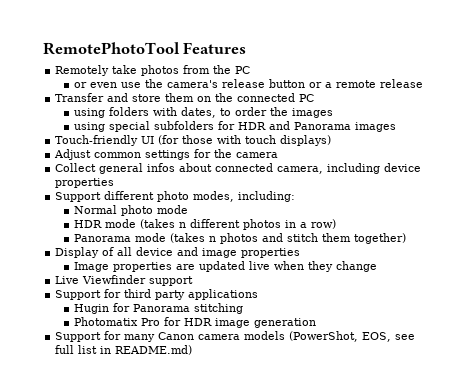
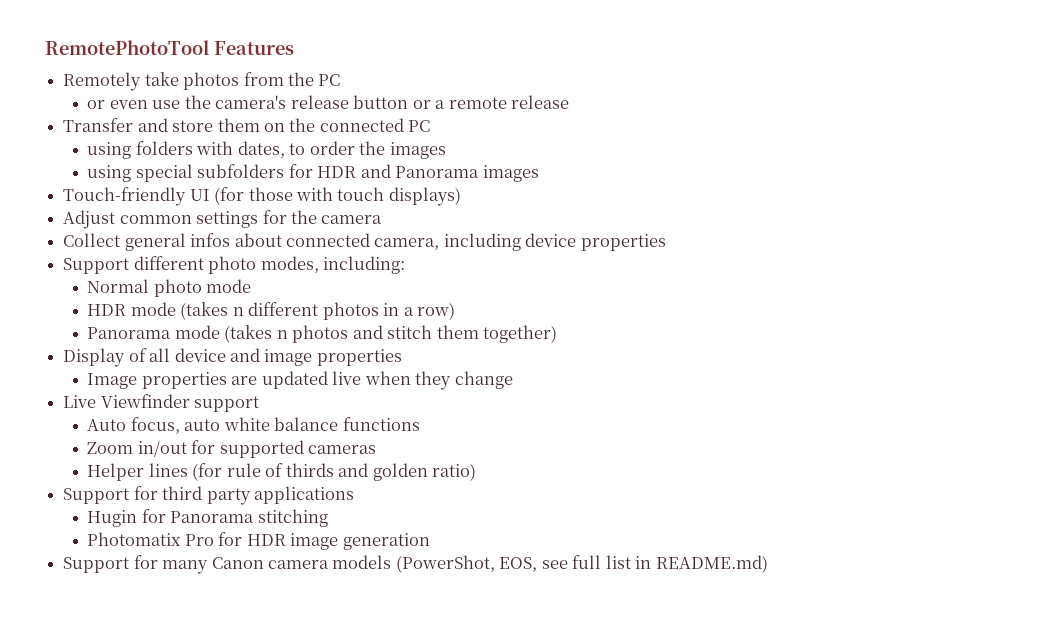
(194, 281) none -> [87,417,420,434] [87,440,377,458] [87,463,477,481] // Auto focus, auto white balance functions // Zoom in/out for supported cameras // Helper lines (for rule of thirds and golden ratio)

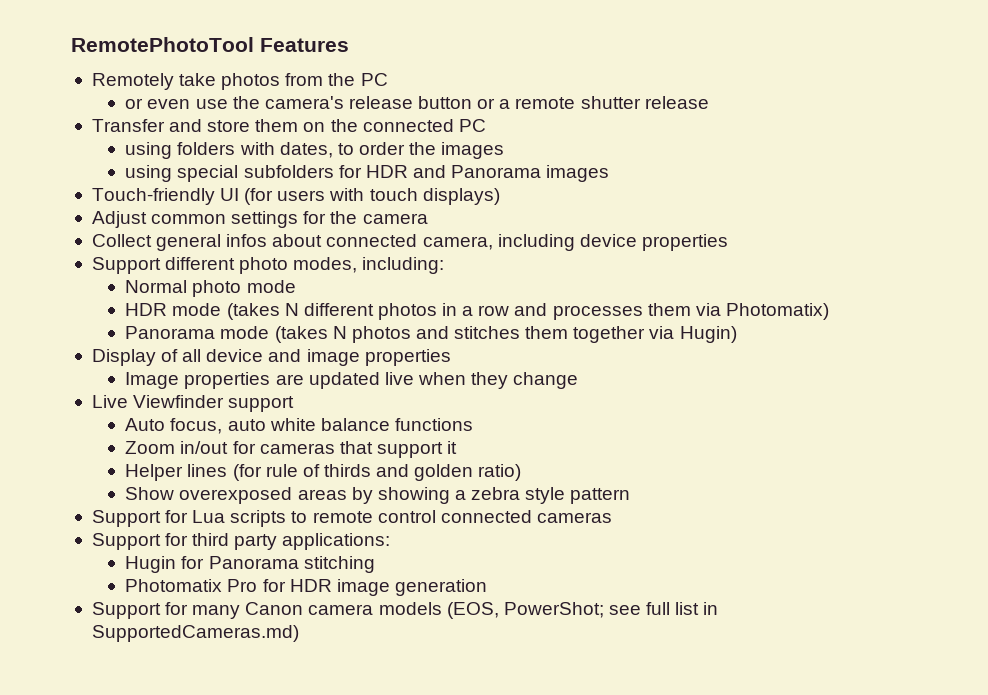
(507, 103) none -> [580,96,641,109] shutter
[248,187,293,201] those -> [277,190,326,201] users
[232,307,244,316] n -> [284,303,299,316] N
[417,302,456,320] row) -> [478,303,829,320] row and processes them via Photomatix)
[276,330,288,339] n -> [332,326,347,339] N
[387,325,558,343] stitch them together) -> [454,326,737,343] stitches them together via Hugin)
[219,440,377,458] supported cameras -> [259,441,458,458] cameras that support it
(477, 472) none -> [125,487,631,504] [91,510,612,527] // Show overexposed areas by showing a zebra style pattern // Support for Lua scripts to remote control connected cameras
[253,486,354,504] applications -> [282,533,391,550] applications:
[395,555,538,573] (PowerShot, EOS, -> [446,602,604,619] (EOS, PowerShot;
[655,555,768,573] README.md) -> [91,625,299,642] SupportedCameras.md)

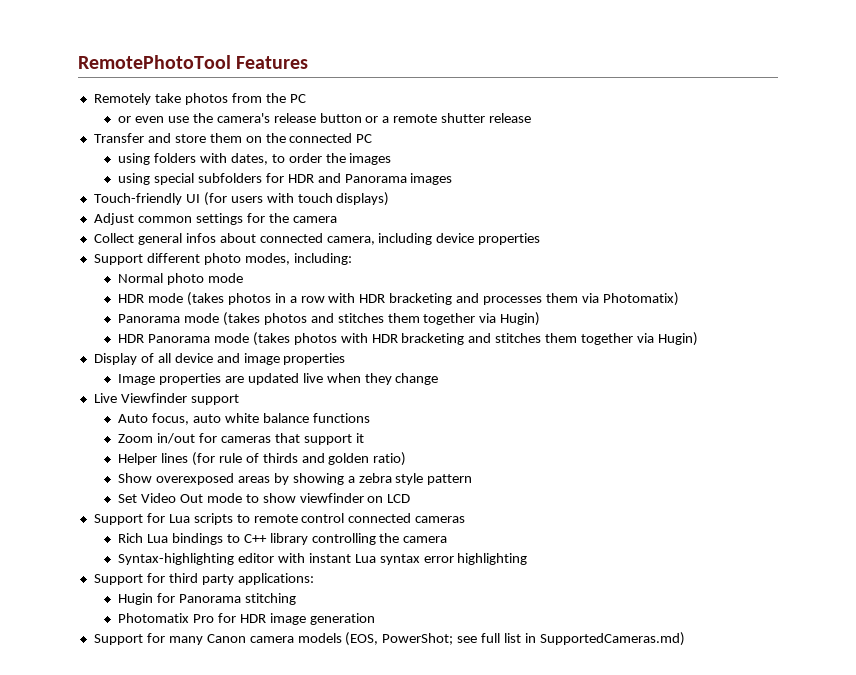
[284,303,374,316] N different -> (224, 299) none
(510, 310) none -> [328,293,453,305] with HDR bracketing
[332,326,347,339] N -> (260, 319) none
(737, 334) none -> [118,332,698,346] // HDR Panorama mode (takes photos with HDR bracketing and stitches them together via Hugin)
(631, 496) none -> [118,493,411,503] // Set Video Out mode to show viewfinder on LCD
(612, 517) none -> [118,533,448,545] [118,553,528,565] // Rich Lua bindings to C++ library controlling the camera // Syntax-highlighting editor with instant Lua syntax error highlighting

